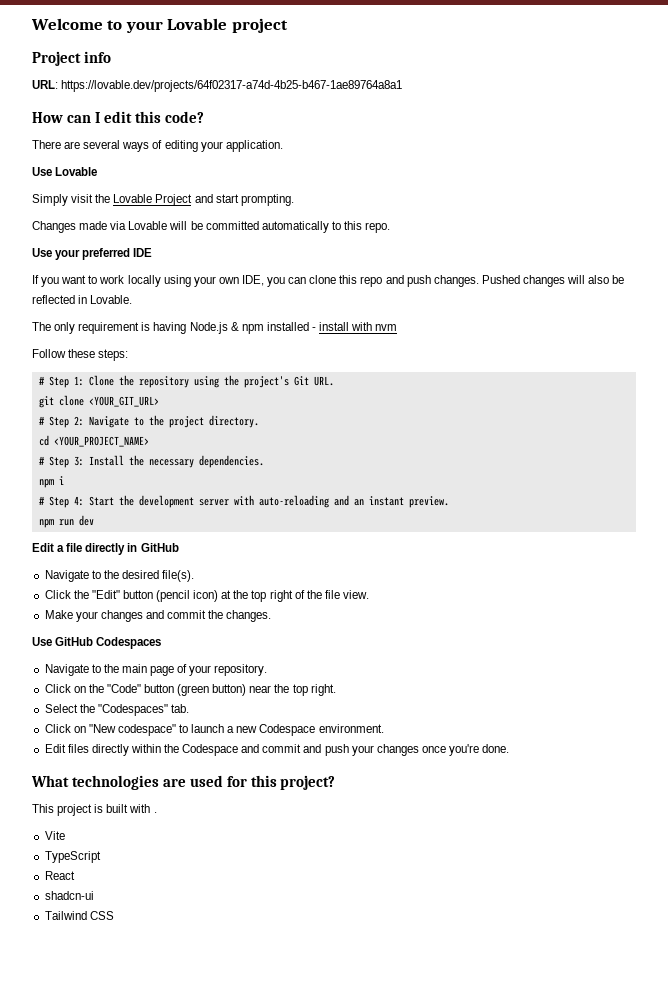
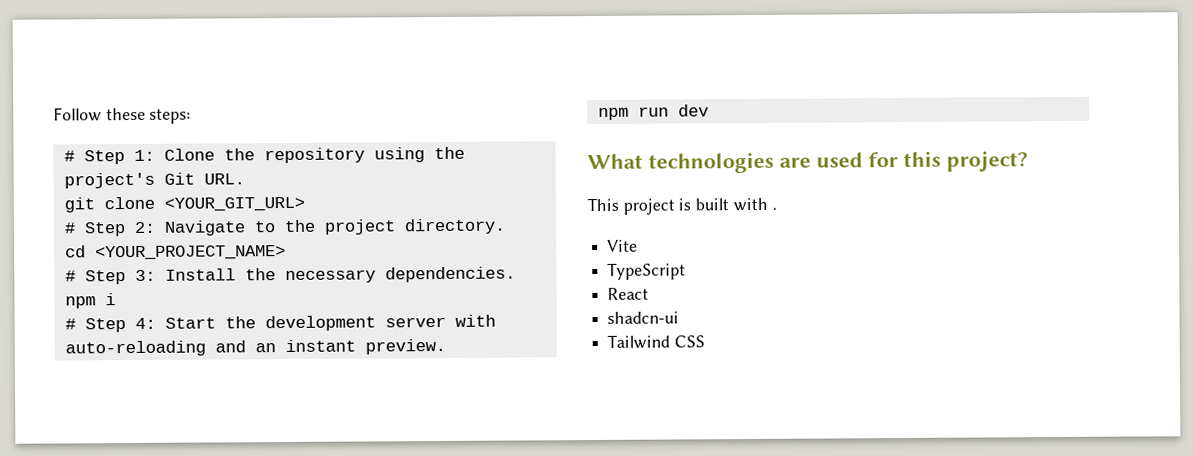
[31,18,288,33] [32,51,111,66] [32,80,403,92] [32,111,204,123] [32,140,283,152] [32,167,98,176] [32,194,294,206] [32,221,391,233] [32,248,153,260] [32,275,625,287] [32,295,133,304] [32,322,398,334] Welcome to your Lovable project // Project info // URL: https://lovable.dev/projects/64f02317-a74d-4b25-b467-1ae89764a8a1 // How can I edit this code? // There are several ways of editing your application. // Use Lovable // Simply visit the Lovable Project and start prompting. // Changes made via Lovable will be committed automatically to this repo. // Use your preferred IDE // If you want to work locally using your own IDE, you can clone this repo and push changes. Pushed changes will also be reflected in Lovable. // The only requirement is having Node.js & npm installed - install with nvm // -> (53, 114) none
[32,543,179,555] [44,570,195,582] [44,590,370,602] [44,610,272,622] [32,637,162,649] [44,664,268,676] [44,684,336,696] [44,704,189,716] [44,724,384,736] [44,744,510,756] // Edit a file directly in GitHub // Navigate to the desired file(s). // Click the "Edit" button (pencil icon) at the top right of the file view. // Make your changes and commit the changes. // Use GitHub Codespaces // Navigate to the main page of your repository. // Click on the "Code" button (green button) near the top right. // Select the "Codespaces" tab. // Click on "New codespace" to launch a new Codespace environment. // Edit files directly within the Codespace and commit and push your changes once you're done. -> (709, 110) none

